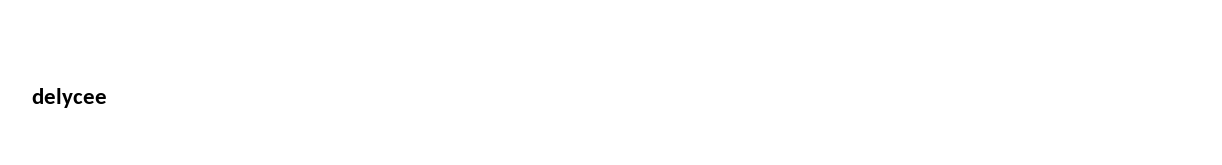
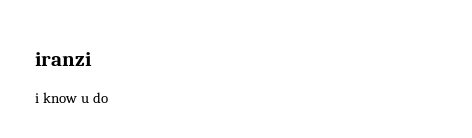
[32,88,107,108] delycee -> [35,52,92,66] [35,92,108,103] iranzi // i know u do

